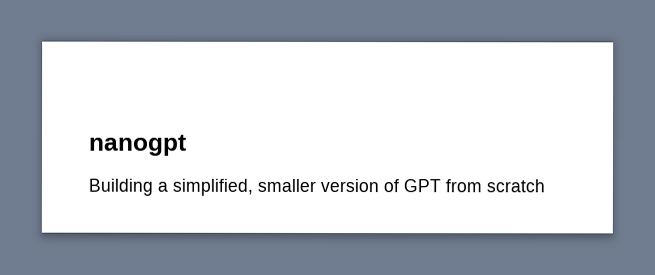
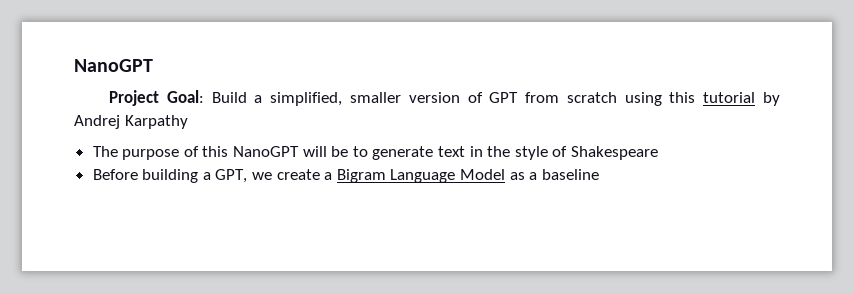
[88,134,187,156] [88,178,153,196] nanogpt // Building -> [74,59,153,72] [109,90,247,106] NanoGPT // Project Goal: Build
(545, 186) none -> [624,92,780,106] [74,115,188,129] [92,146,658,160] [92,169,599,183] using this tutorial by Andrej Karpathy // The purpose of this NanoGPT will be to generate text in the style of Shakespeare // Before building a GPT, we create a Bigram Language Model as a baseline

